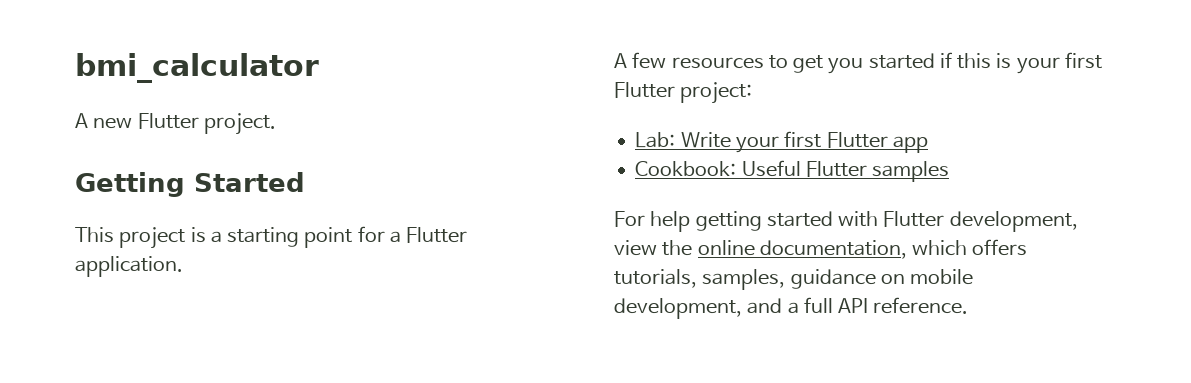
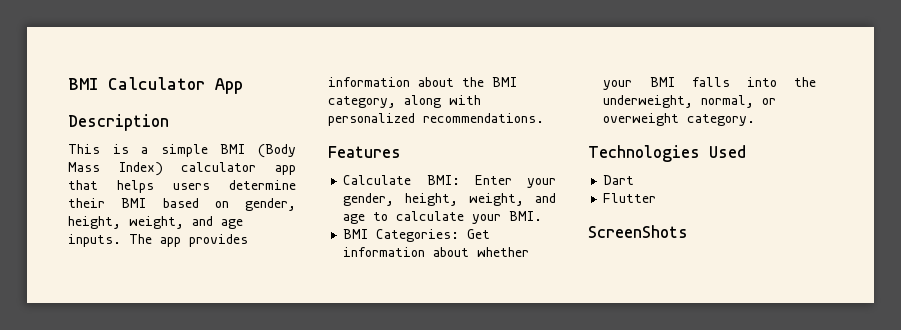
[75,53,319,83] [75,113,276,135] [75,172,305,197] bmi_calculator // A new Flutter project. // Getting Started -> [68,77,243,94] [68,114,169,131] BMI Calculator App // Description
[119,227,186,249] project -> (100, 149) none
[227,226,468,248] [75,256,183,277] [614,52,1102,74] [614,82,753,104] [635,131,928,153] [635,160,950,182] [614,211,1078,232] [614,239,1028,259] [614,269,974,290] [614,297,969,319] starting point for a Flutter application. // A few resources to get you started if this is your first Flutter project: // Lab: Write your first Flutter app // Cookbook: Useful Flutter samples // For help getting started with Flutter development, view the online documentation, which offers tutorials, samples, guidance on mobile development, and a full API reference. -> [160,144,296,158] [68,162,296,176] [68,180,296,193] [68,198,296,211] [68,216,243,229] [68,234,248,247] [328,77,517,87] [328,95,481,108] [328,113,544,126] [328,146,401,158] [343,175,556,188] [343,193,556,206] [343,211,543,224] [343,229,491,242] [343,247,530,257] [603,77,816,90] [603,95,777,108] [603,113,756,126] [588,145,746,162] [603,175,635,185] [603,193,657,203] [588,225,688,238] simple BMI (Body Mass Index) calculator app that helps users determine their BMI based on gender, height, weight, and age inputs. The app provides information about the BMI category, along with personalized recommendations. // Features // Calculate BMI: Enter your gender, height, weight, and age to calculate your BMI. // BMI Categories: Get information about whether your BMI falls into the underweight, normal, or overweight category. // Technologies Used // Dart // Flutter // ScreenShots

